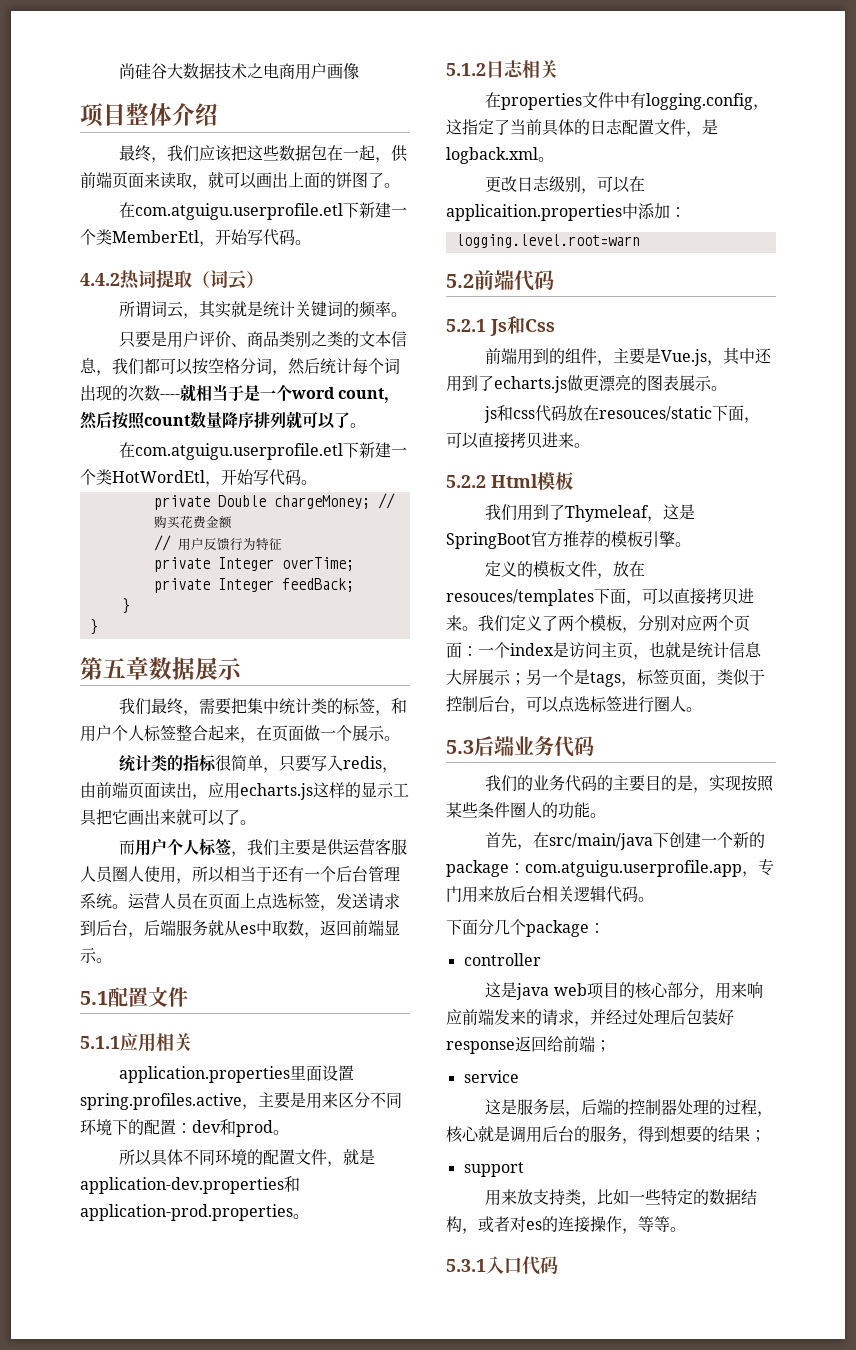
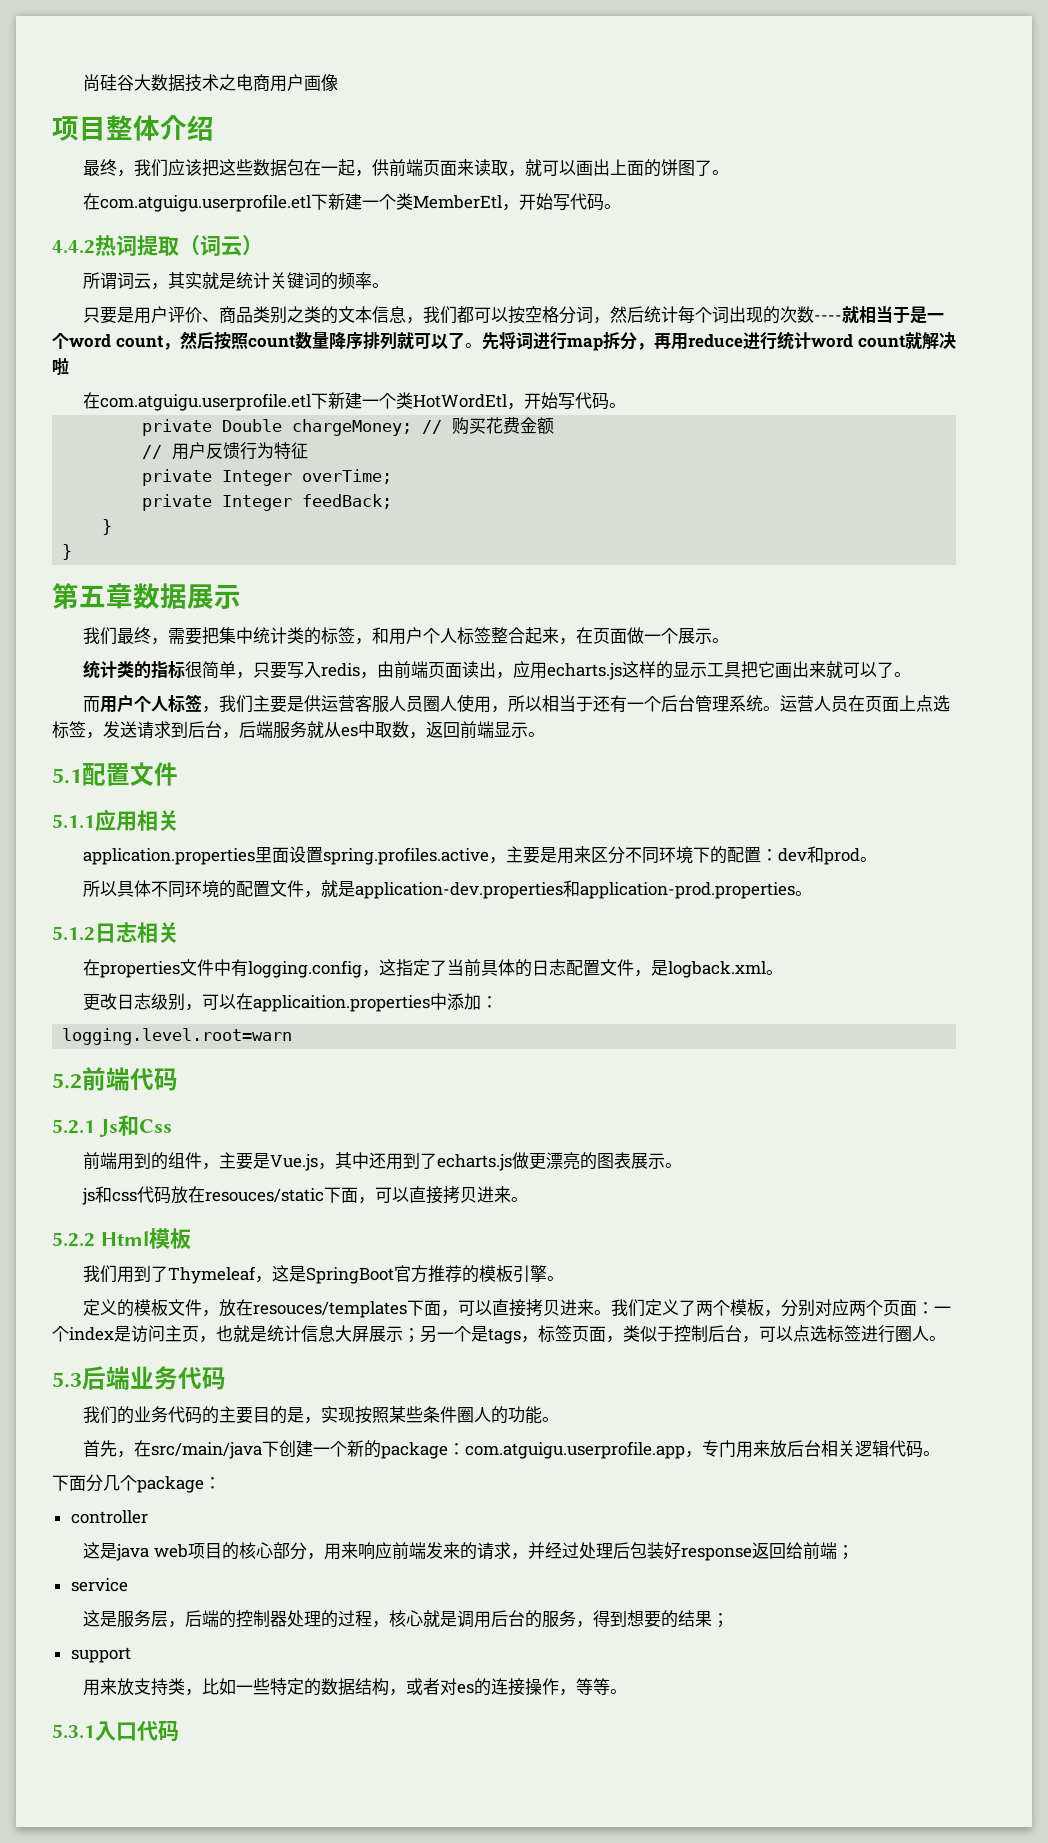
(366, 425) none -> [482,331,956,351] [52,358,69,376] 先将词进行map拆分，再用reduce进行统计word count就解决啦

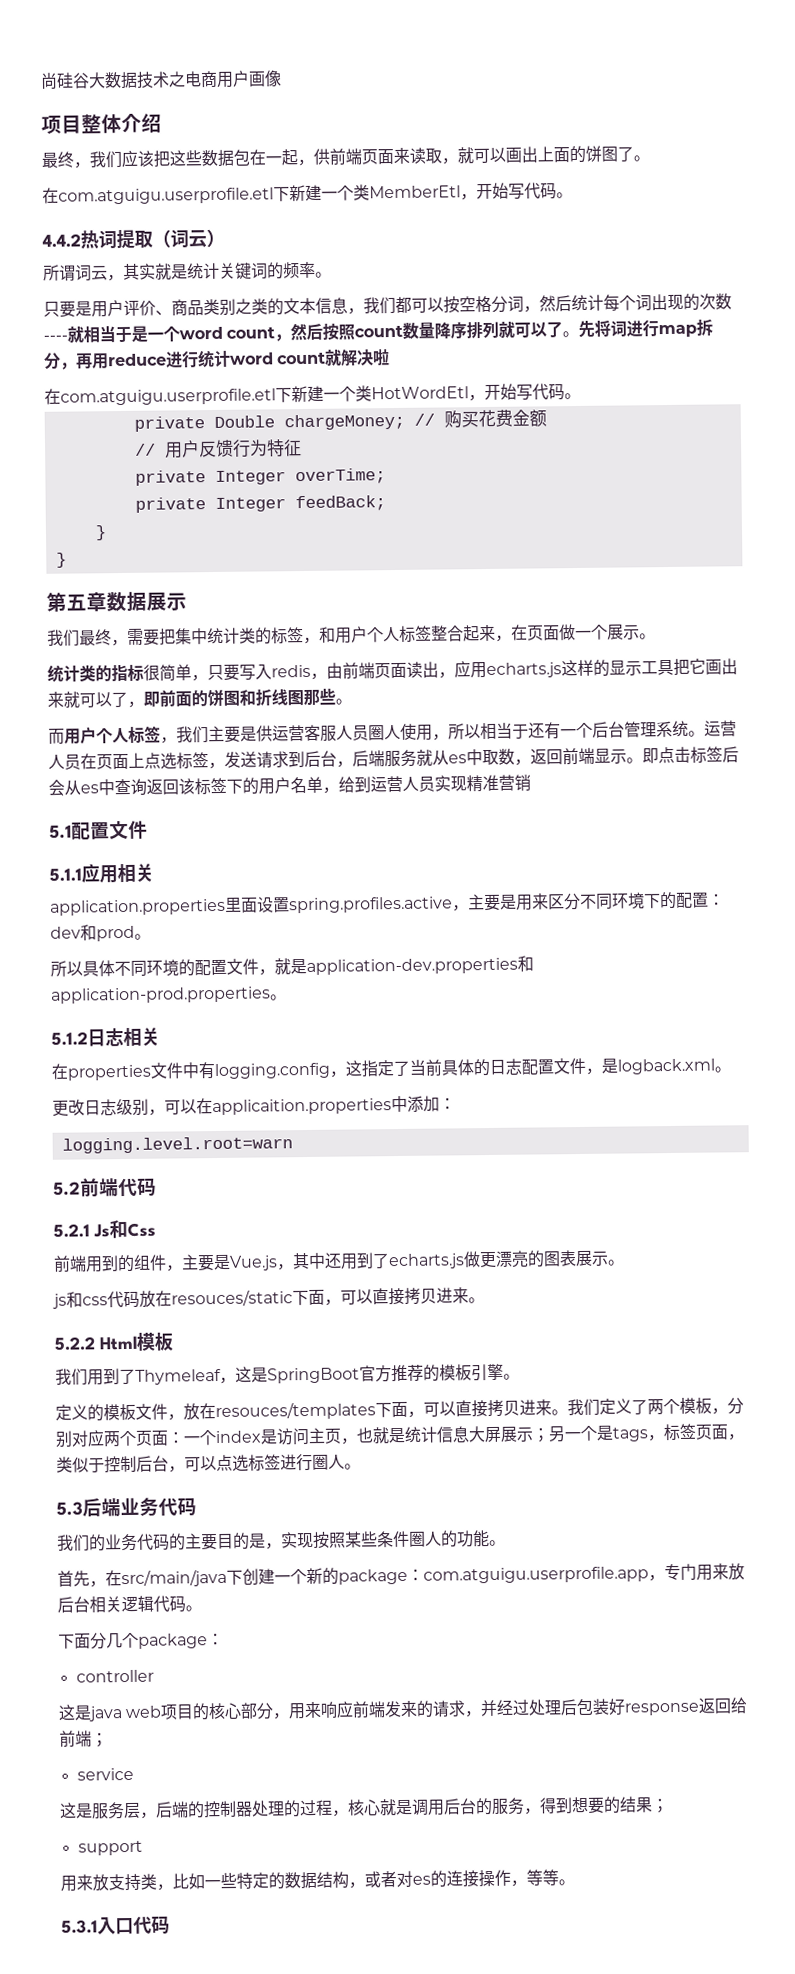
(895, 670) none -> [127,688,336,708] ，即前面的饼图和折线图那些
(545, 734) none -> [642,746,739,764] [48,774,531,796] 即点击标签后会从es中查询返回该标签下的用户名单，给到运营人员实现精准营销

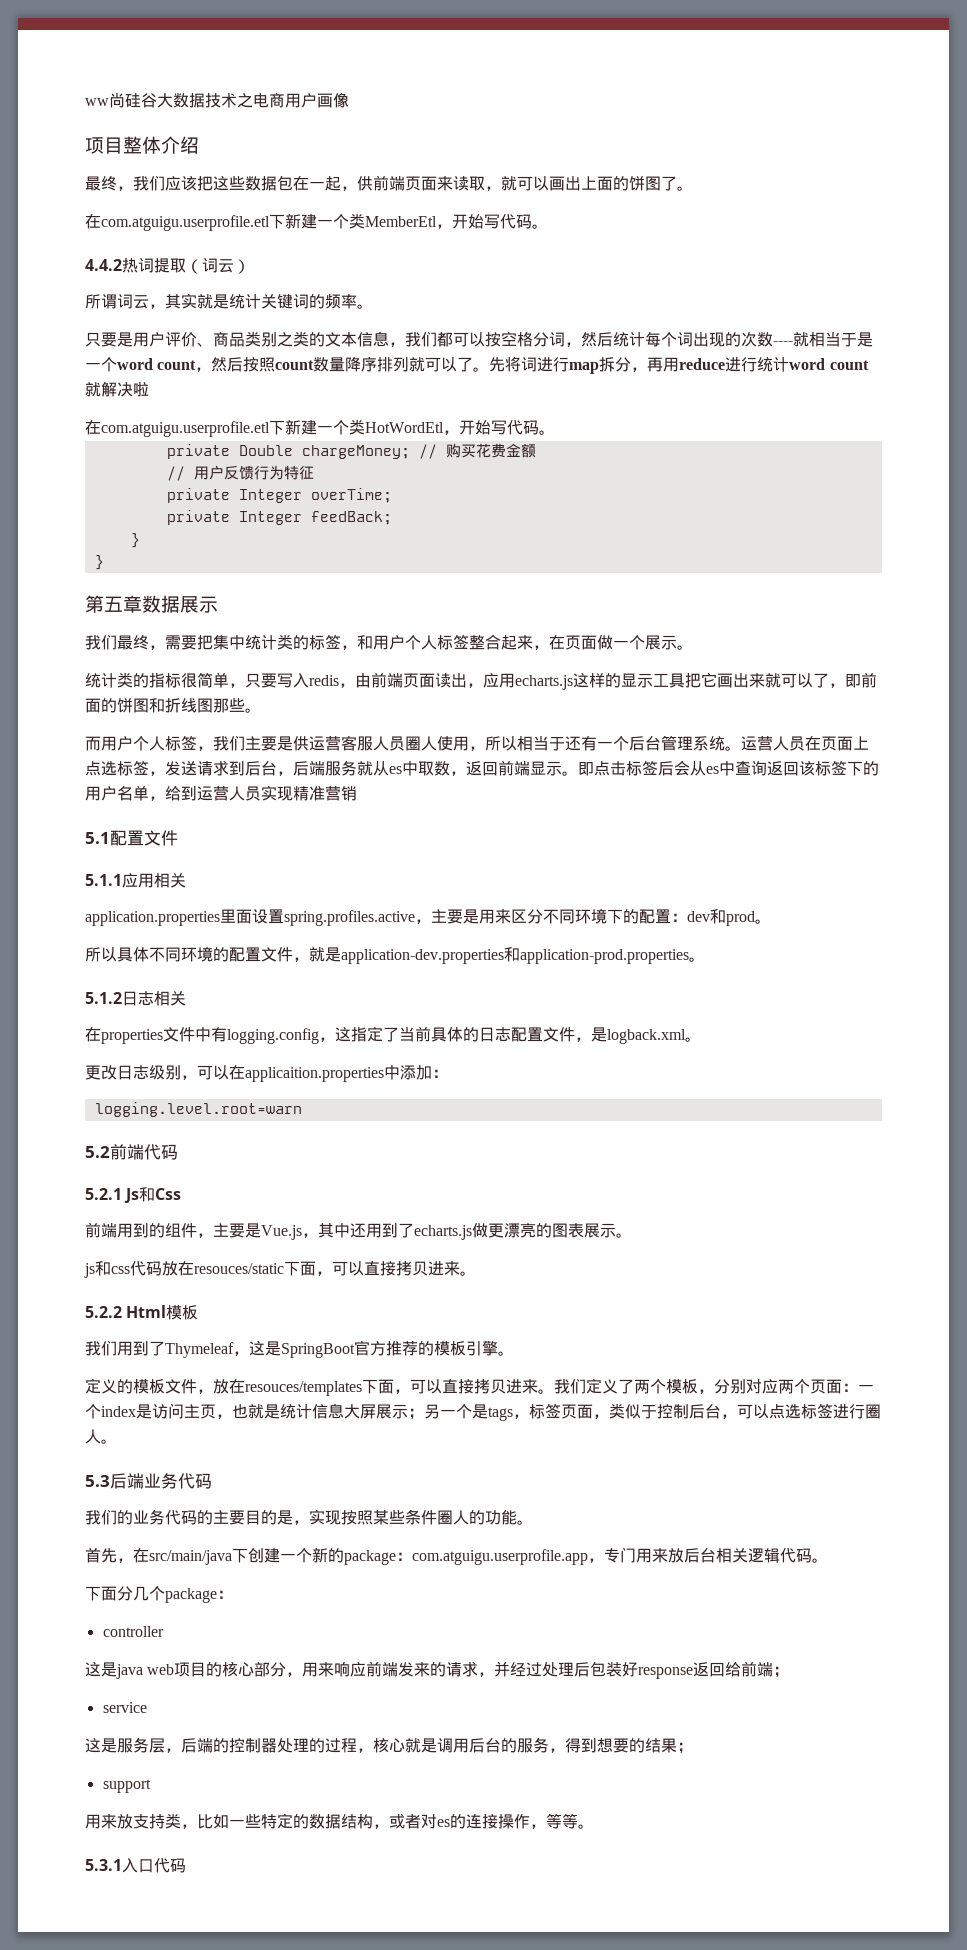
(40, 81) none -> [85,98,109,106] ww

